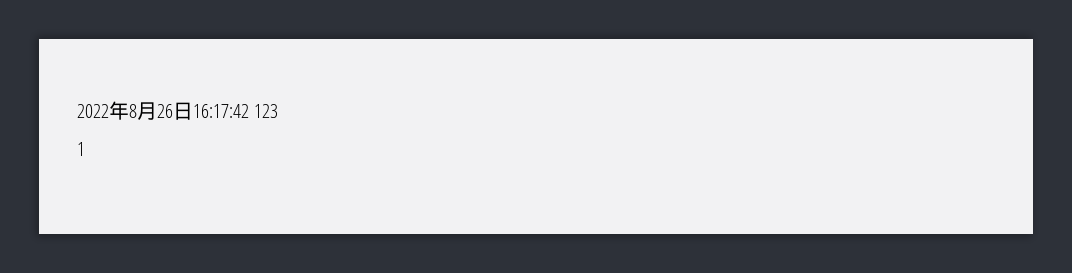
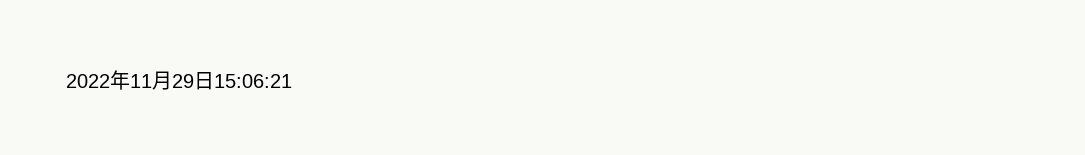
[129,102,279,120] [77,142,85,156] 8月26日16:17:42 123 // 1 -> [130,71,292,90] 11月29日15:06:21

